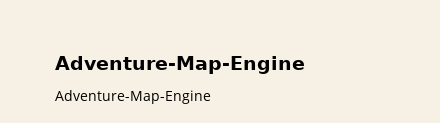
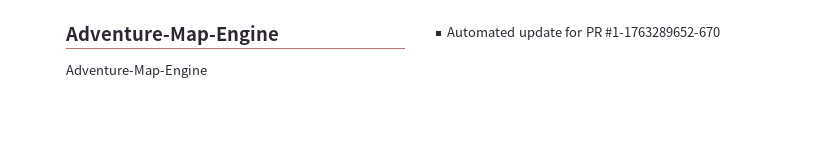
(211, 97) none -> [447,26,721,40] // Automated update for PR #1-1763289652-670

